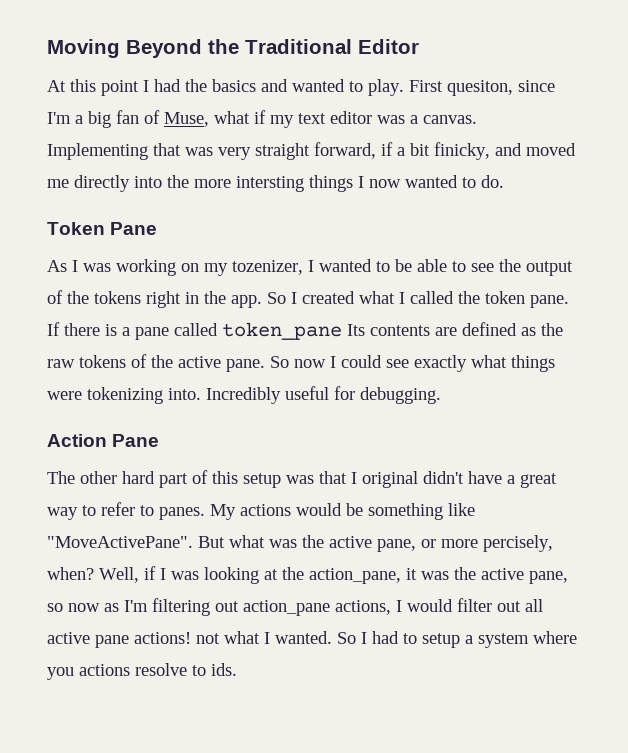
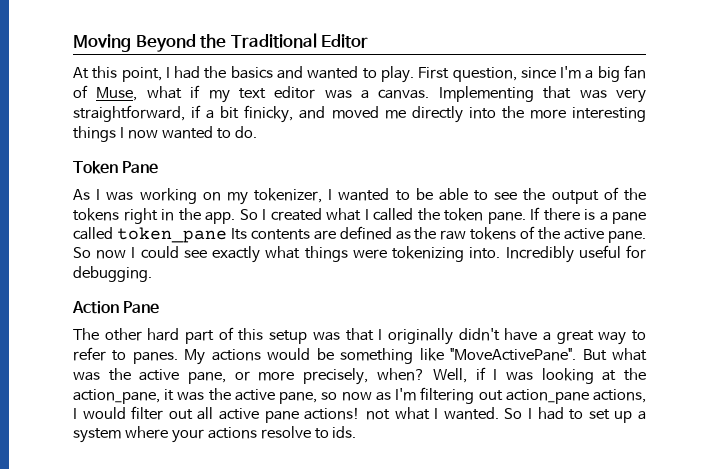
[101,80,139,96] point -> [121,67,162,82] point,
[447,80,513,96] quesiton, -> [452,67,517,82] question,
[255,142,376,160] straight forward, -> [73,105,185,122] straightforward,
[236,176,304,192] intersting -> [571,107,646,122] interesting
[232,260,303,275] tozenizer, -> [254,188,323,203] tokenizer,
[362,471,418,488] original -> [387,328,453,345] originally
[483,535,553,552] percisely, -> [302,368,368,385] precisely,
[422,633,460,648] setup -> [588,409,633,423] set up
[47,667,74,680] you -> [171,429,204,443] your

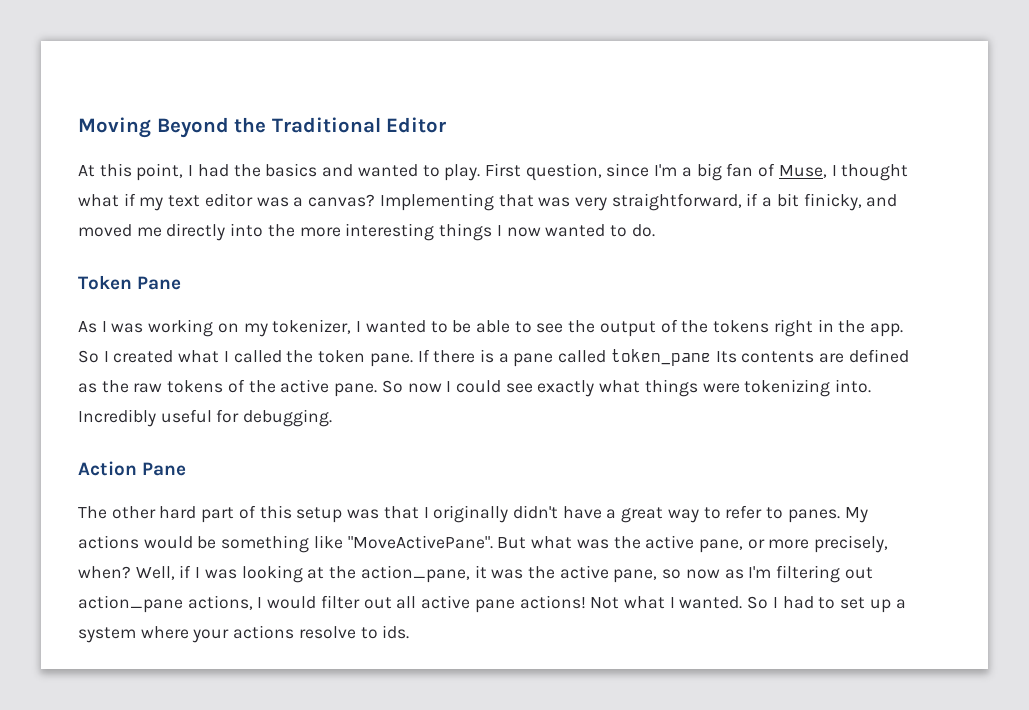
(138, 94) none -> [831,164,909,181] I thought
[378,89,430,99] canvas. -> [308,194,376,207] canvas?
[365,409,390,420] not -> [590,597,620,609] Not

